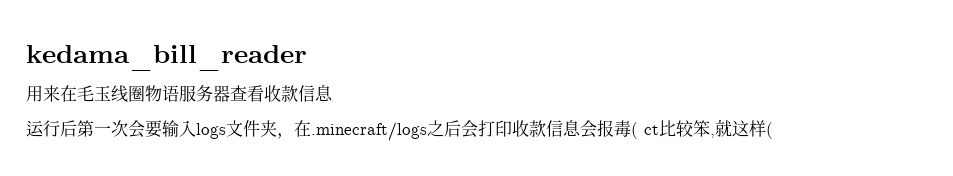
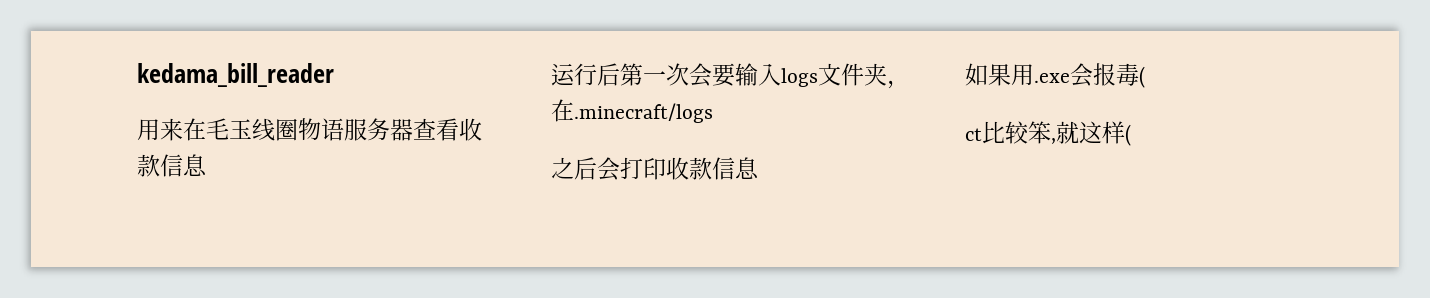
(427, 131) none -> (713, 113) //
(581, 128) none -> [965,63,1070,86] // 如果用.exe
(638, 130) none -> (1145, 77) //

